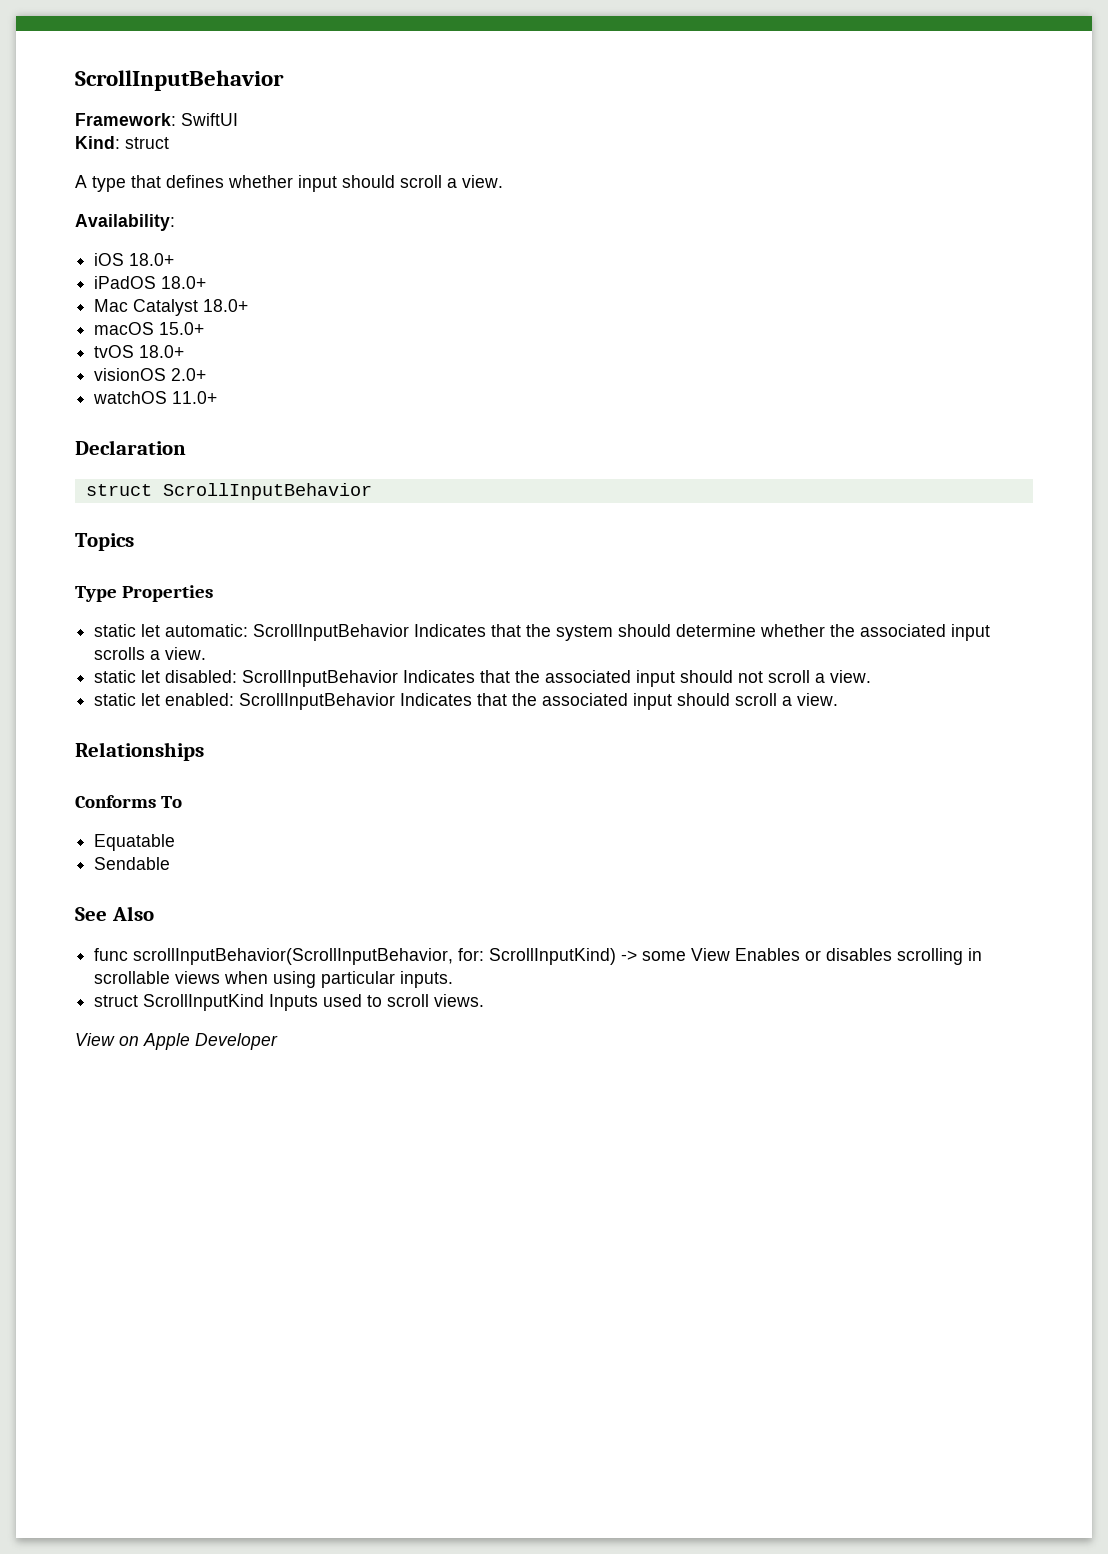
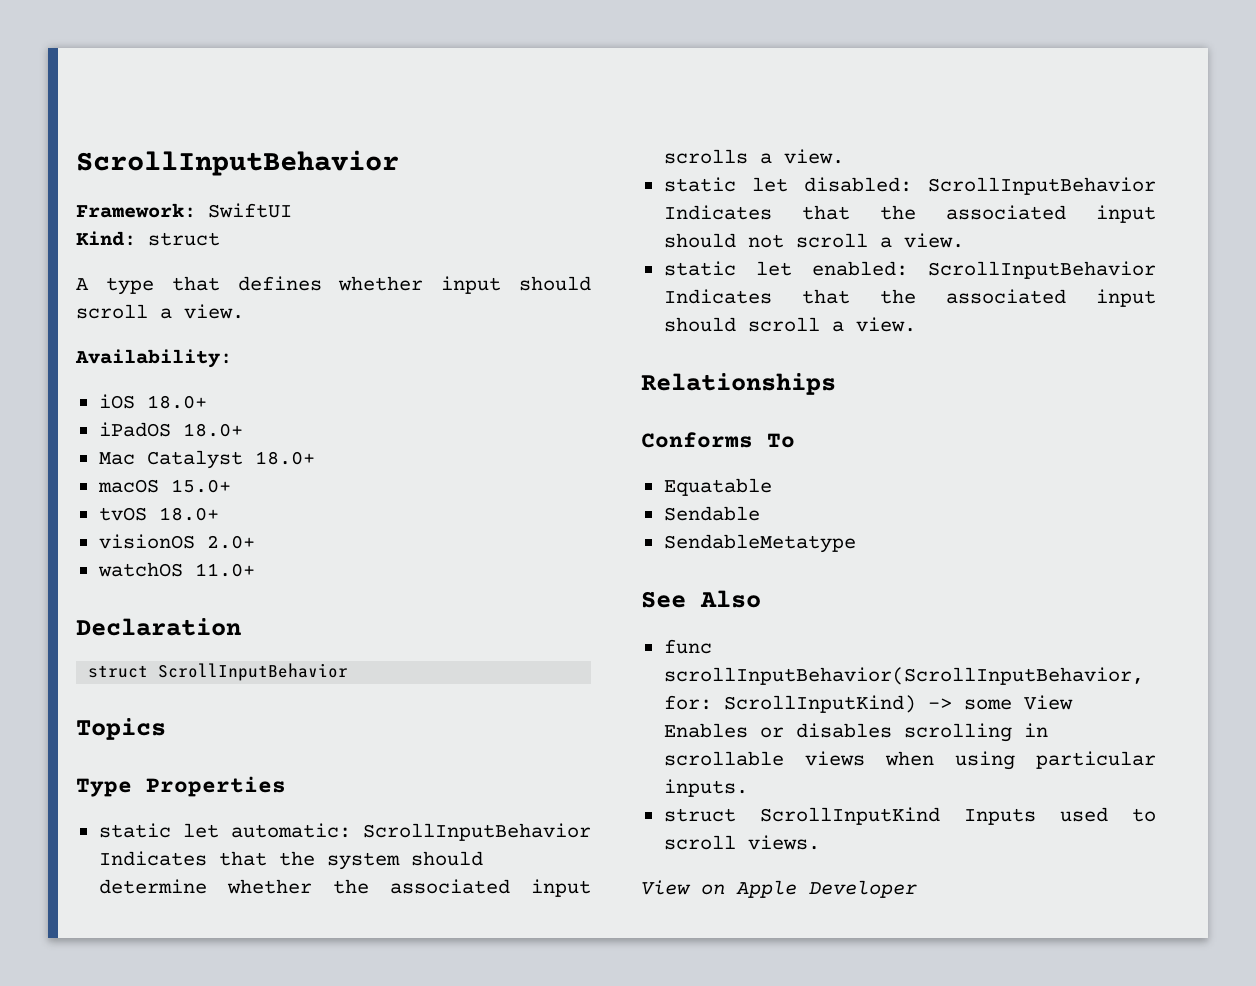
(171, 863) none -> [663,534,856,553] // SendableMetatype

